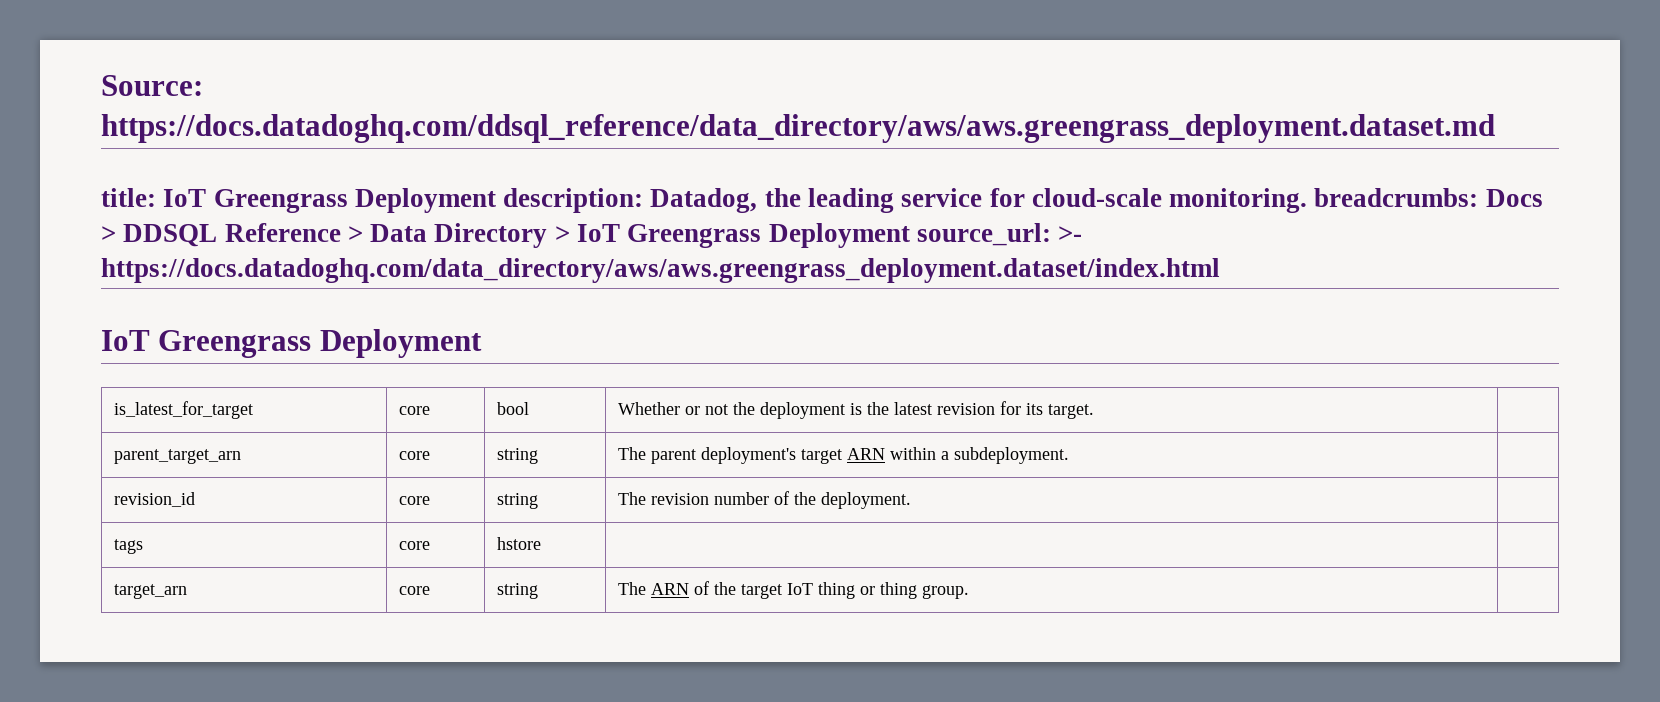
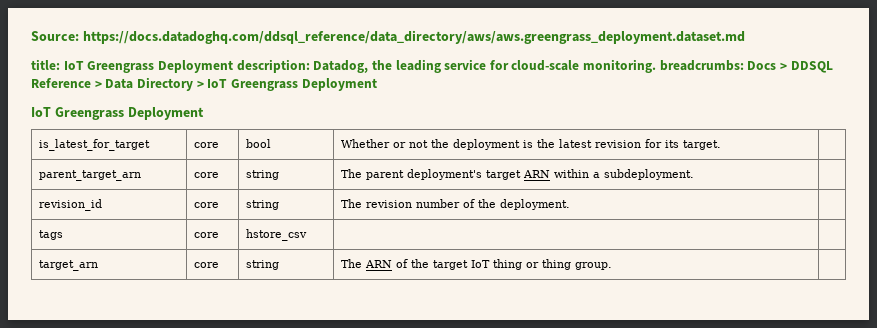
[916,223,1083,246] [101,258,1220,283] source_url: >- https://docs.datadoghq.com/data_directory/aws/aws.greengrass_deployment.dataset/index.html -> (377, 84) none
[496,537,541,550] hstore -> [246,229,308,241] hstore_csv

